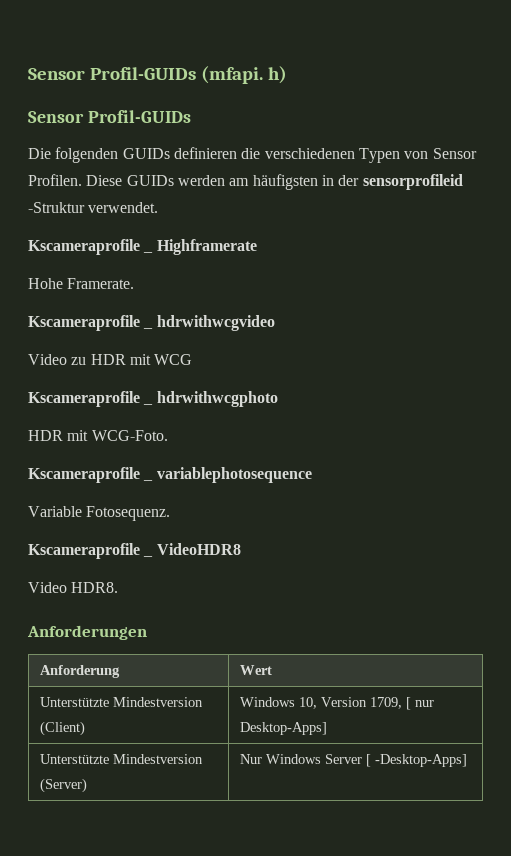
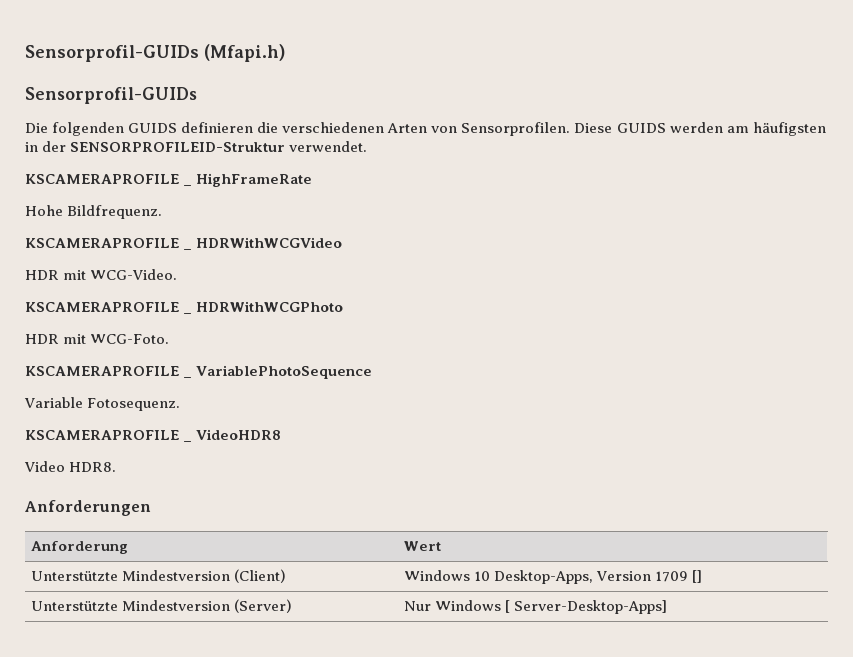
[28,66,287,84] [28,110,191,123] Sensor Profil-GUIDs (mfapi. h) // Sensor Profil-GUIDs -> [25,44,285,62] [25,87,197,104] Sensorprofil-GUIDs (Mfapi.h) // Sensorprofil-GUIDs
[122,148,170,159] GUIDs -> [128,123,178,133] GUIDS
[358,148,477,163] [28,174,174,186] Typen von Sensor Profilen. Diese GUIDs -> [387,122,666,136] Arten von Sensorprofilen. Diese GUIDS
[362,174,463,190] [28,202,85,213] sensorprofileid -Struktur -> [70,142,286,152] SENSORPROFILEID-Struktur
[28,239,257,255] [28,278,135,289] [28,315,275,331] [28,354,193,365] [28,391,278,407] Kscameraprofile _ Highframerate // Hohe Framerate. // Kscameraprofile _ hdrwithwcgvideo // Video zu HDR mit WCG // Kscameraprofile _ hdrwithwcgphoto -> [25,174,179,184] [183,173,313,187] [25,205,163,219] [25,238,179,248] [183,248,193,250] [196,237,343,248] [25,269,178,280] [25,302,179,312] [183,312,193,314] [196,301,344,312] KSCAMERAPROFILE _ HighFrameRate // Hohe Bildfrequenz. // KSCAMERAPROFILE _ HDRWithWCGVideo // HDR mit WCG-Video. // KSCAMERAPROFILE _ HDRWithWCGPhoto
[28,467,312,483] Kscameraprofile _ variablephotosequence -> [25,366,179,376] [183,365,373,379] KSCAMERAPROFILE _ VariablePhotoSequence
[28,543,140,559] Kscameraprofile -> [25,430,179,440] KSCAMERAPROFILE
[298,697,434,710] [239,722,327,735] 10, Version 1709, [ nur Desktop-Apps] -> [474,570,703,584] 10 Desktop-Apps, Version 1709 []
[324,754,467,767] Server [ -Desktop-Apps] -> [505,600,668,614] [ Server-Desktop-Apps]

